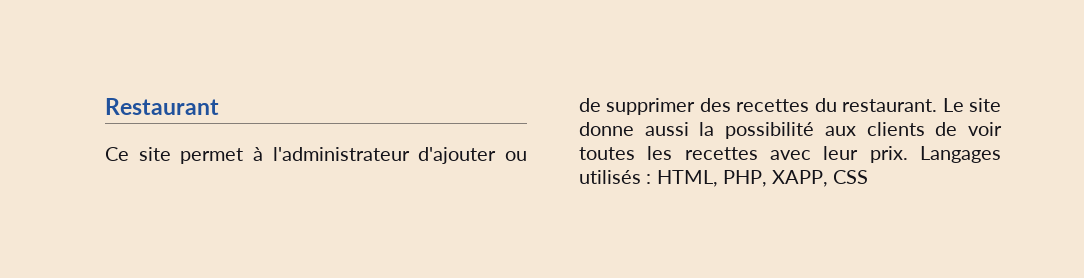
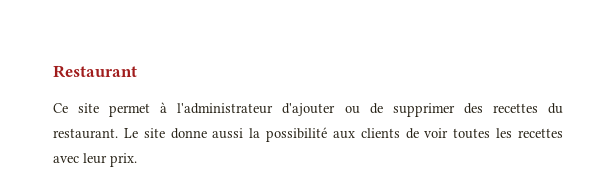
[920,146,1001,163] [579,170,869,187] Langages utilisés : HTML, PHP, XAPP, CSS -> (137, 160) none

